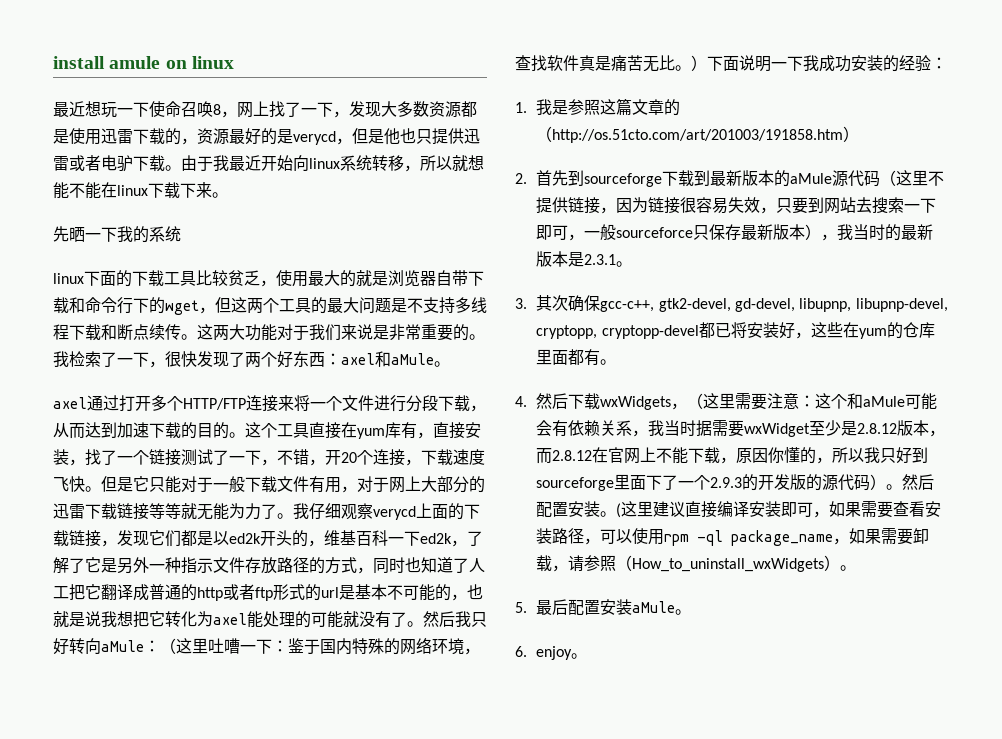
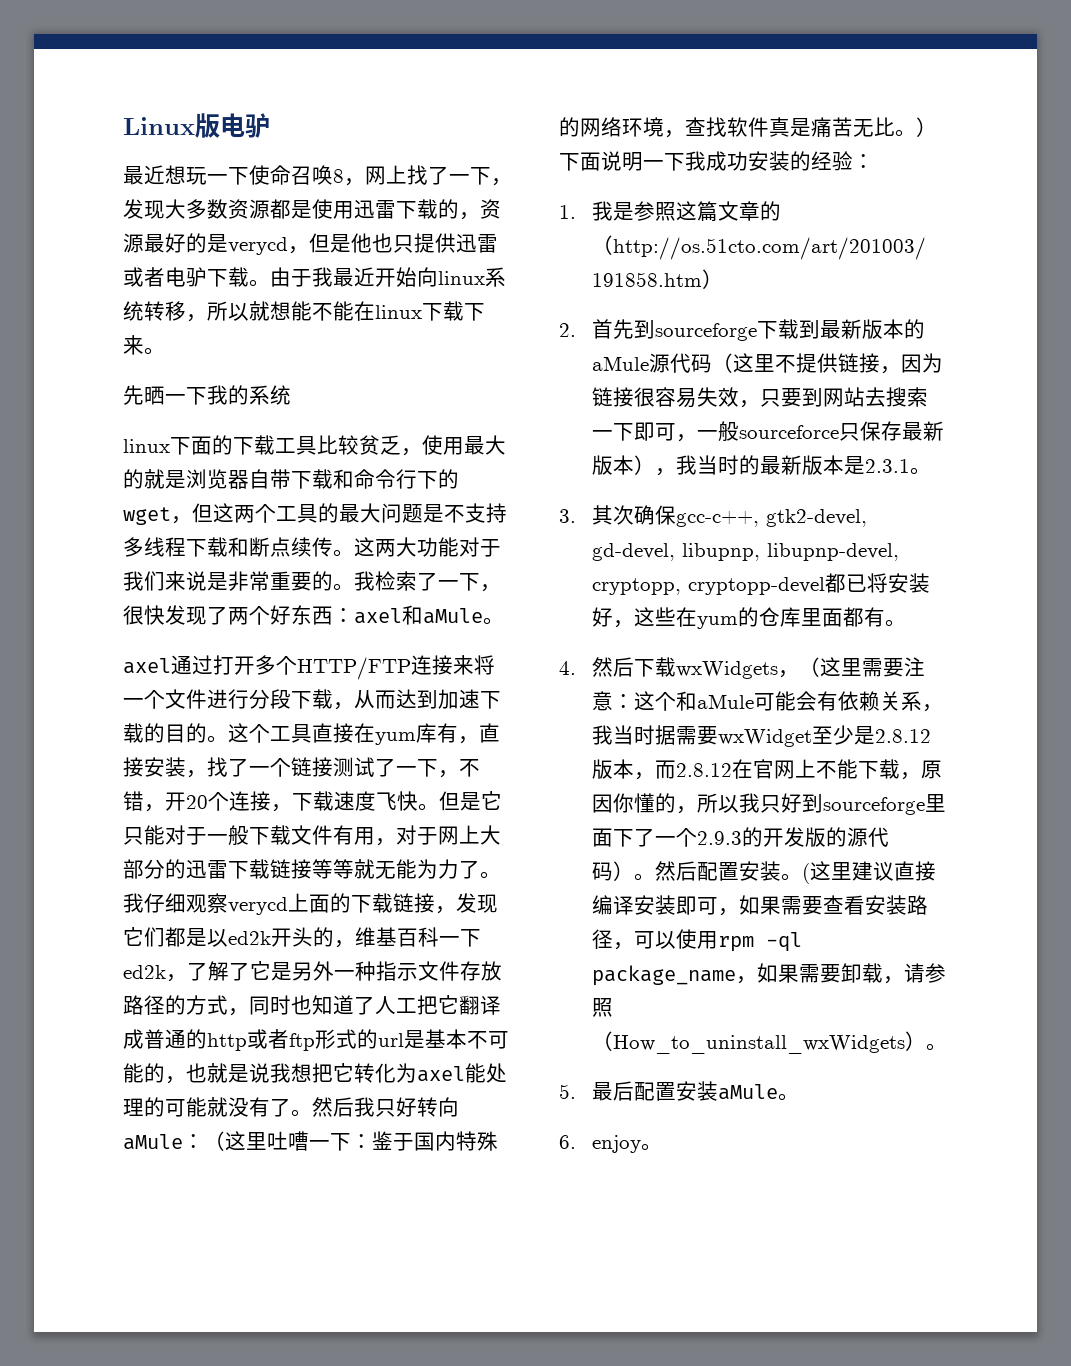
[53,56,234,69] install amule on linux -> [123,113,270,138] Linux版电驴

